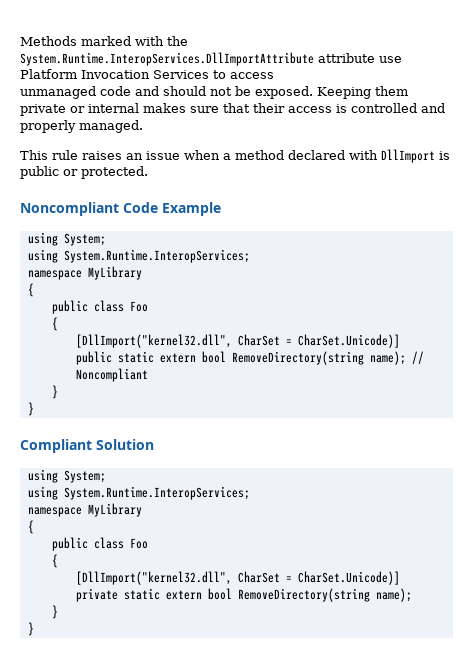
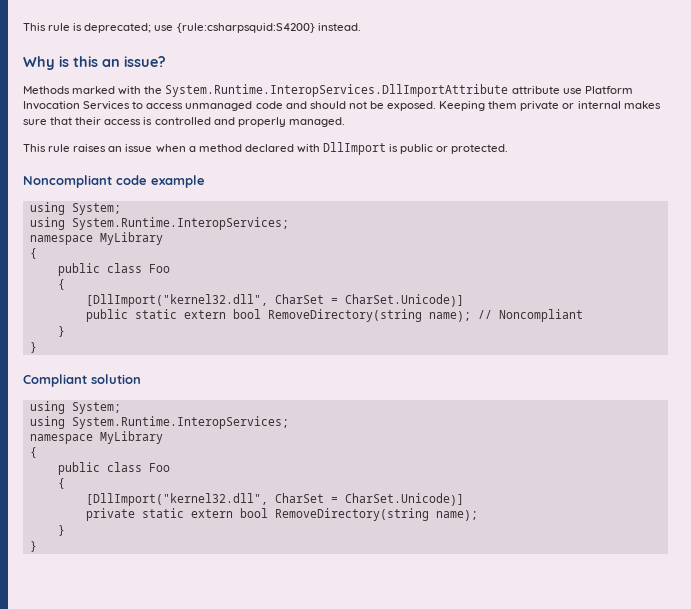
(20, 41) none -> [23,23,361,33] [23,56,166,70] This rule is deprecated; use {rule:csharpsquid:S4200} instead. // Why is this an issue? //
(274, 75) // -> (184, 106) none
[123,202,221,216] Code Example -> [116,175,205,188] code example
[96,439,154,450] Solution -> [91,374,141,384] solution

